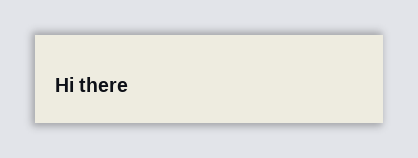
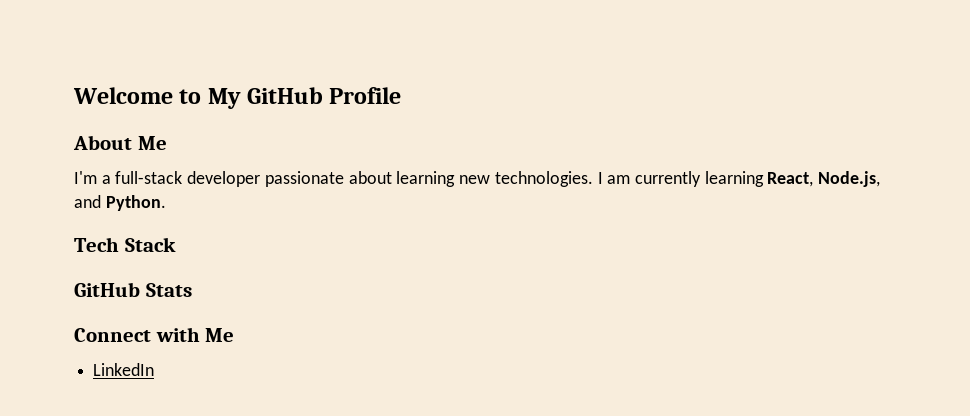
[55,77,129,92] Hi there -> [73,87,402,109] [73,135,167,150] [74,171,881,187] [74,195,166,211] [74,237,176,252] [74,282,192,297] [74,327,235,342] [93,363,155,376] Welcome to My GitHub Profile // About Me // I'm a full-stack developer passionate about learning new technologies. I am currently learning React, Node.js, and Python. // Tech Stack // GitHub Stats // Connect with Me // LinkedIn

